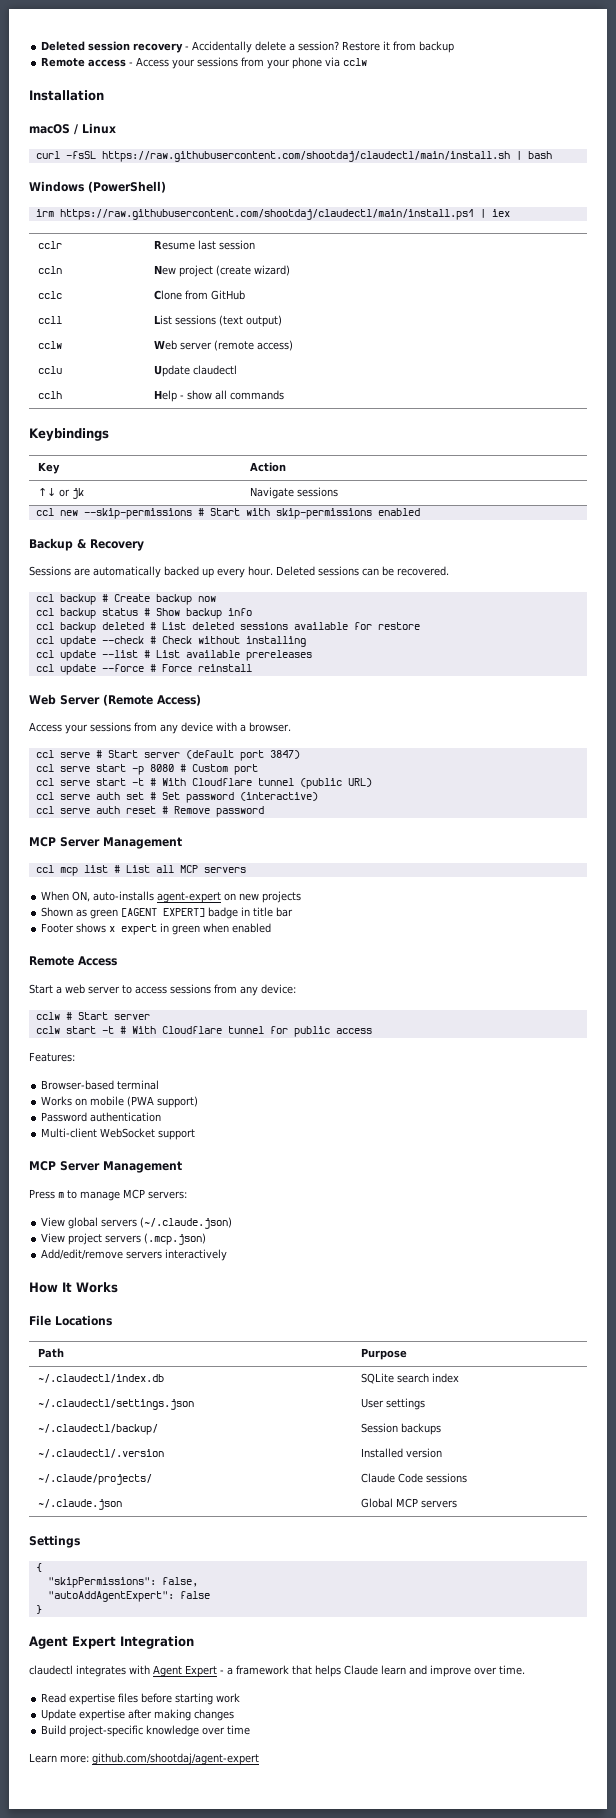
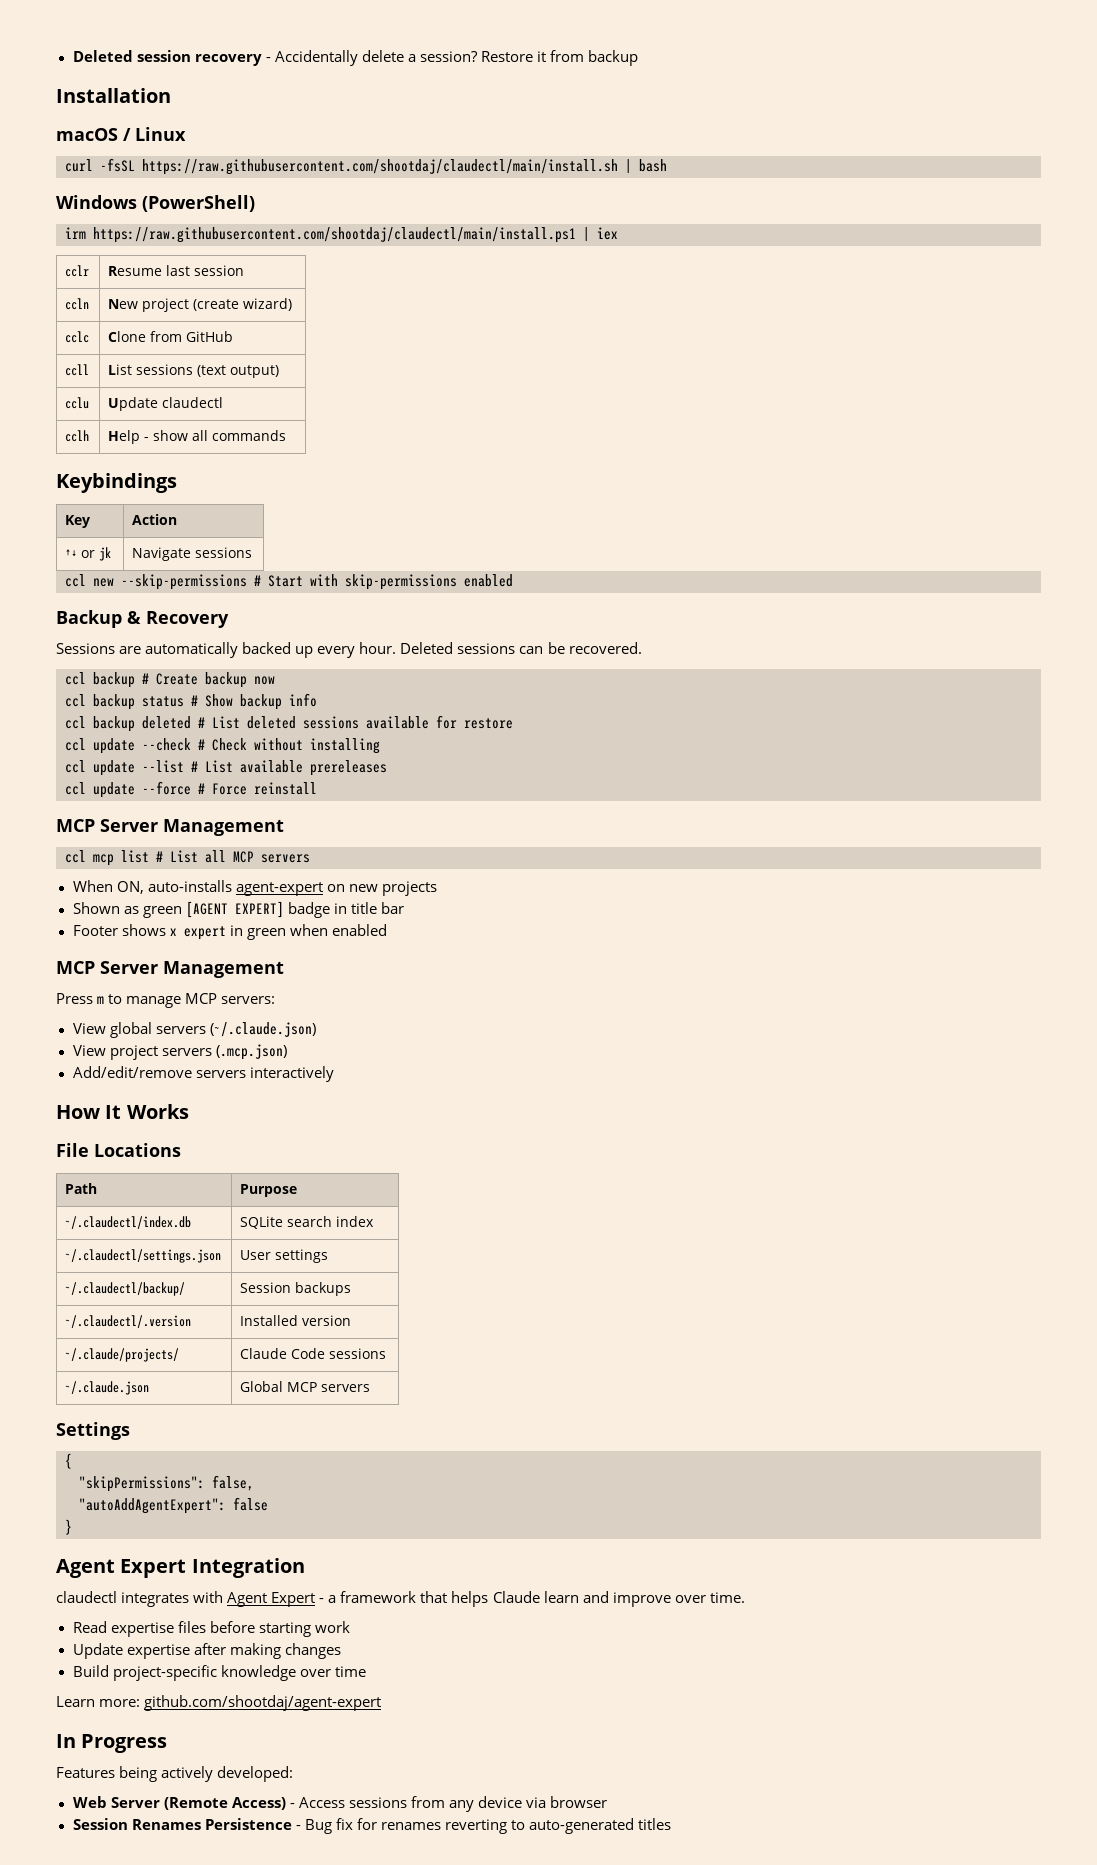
[41,57,368,69] // Remote access - Access your sessions from your phone via cclw -> (639, 58) none
[37,341,62,349] [153,340,293,351] // cclw | Web server (remote access) -> (280, 371) none
[29,694,201,706] [29,722,291,734] [35,750,300,761] [35,764,258,775] [35,778,372,789] [35,792,318,803] [35,806,264,817] // Web Server (Remote Access) // Access your sessions from any device with a browser. // ccl serve # Start server (default port 3847) // ccl serve start -p 8080 # Custom port // ccl serve start -t # With Cloudflare tunnel (public URL) // ccl serve auth set # Set password (interactive) // ccl serve auth reset # Remove password -> (317, 788) none
[29,956,117,966] [29,984,296,996] [35,1012,150,1020] [35,1026,372,1037] [29,1052,75,1062] [41,1080,160,1090] [41,1096,199,1108] [41,1112,162,1122] [41,1128,196,1140] // Remote Access // Start a web server to access sessions from any device: // cclw # Start server // cclw start -t # With Cloudflare tunnel for public access // Features: // Browser-based terminal // Works on mobile (PWA support) // Password authentication // Multi-client WebSocket support -> (387, 930) none
(259, 1759) none -> [56,1734,168,1753] [56,1766,294,1782] [72,1796,608,1812] [72,1818,672,1834] // In Progress // Features being actively developed: // Web Server (Remote Access) - Access sessions from any device via browser // Session Renames Persistence - Bug fix for renames reverting to auto-generated titles

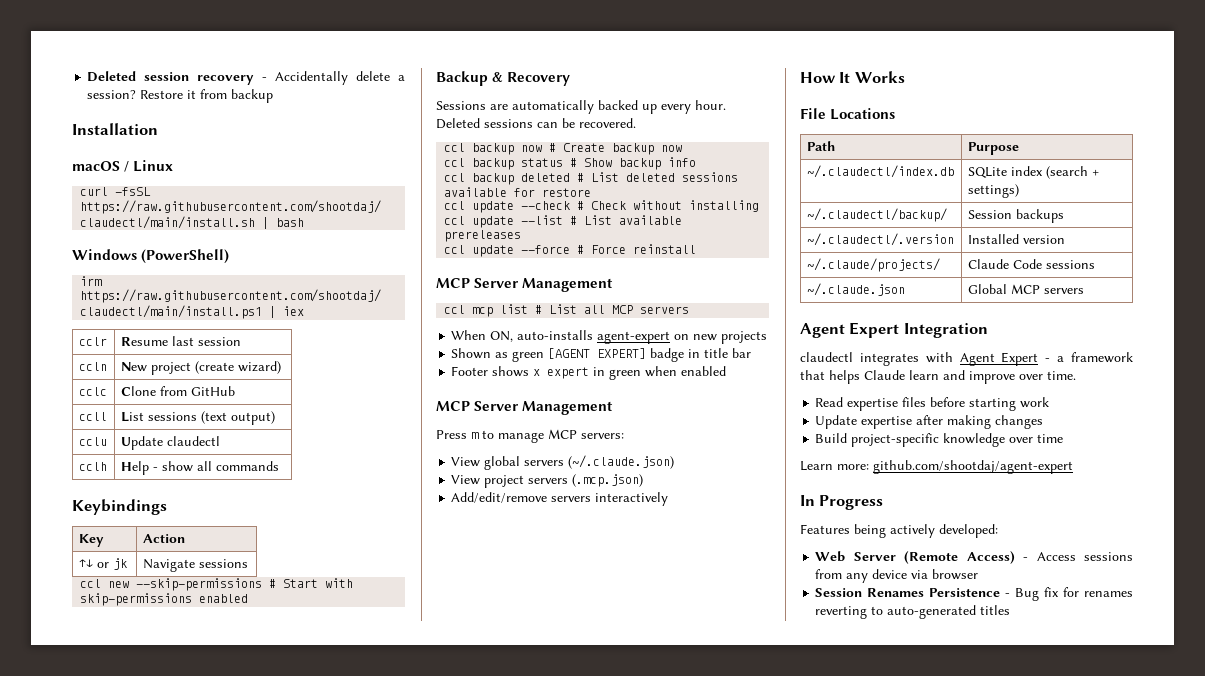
(135, 680) none -> [521,145,543,152] now
[287,1216,333,1227] search -> (1007, 172) none
[65,1249,222,1263] [240,1249,329,1263] // ~/.claudectl/settings.json | User settings -> [1045,166,1099,179] [967,184,1019,198] (search + settings)
[56,1422,130,1440] [65,1453,72,1469] [79,1475,254,1492] [79,1497,268,1514] [65,1519,72,1535] // Settings // { // "skipPermissions": false, // "autoAddAgentExpert": false // } -> (1084, 291) none

